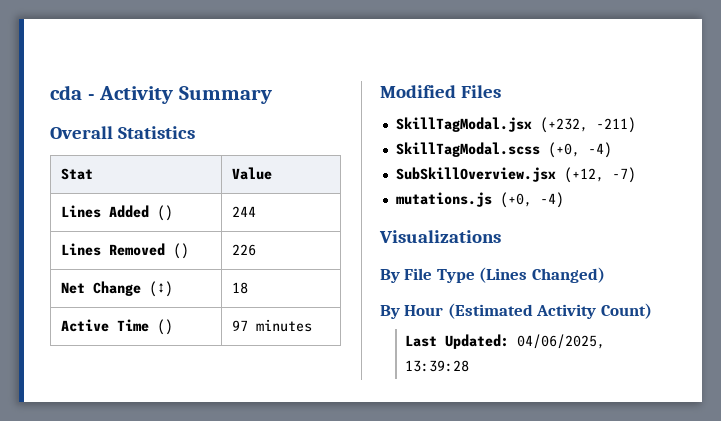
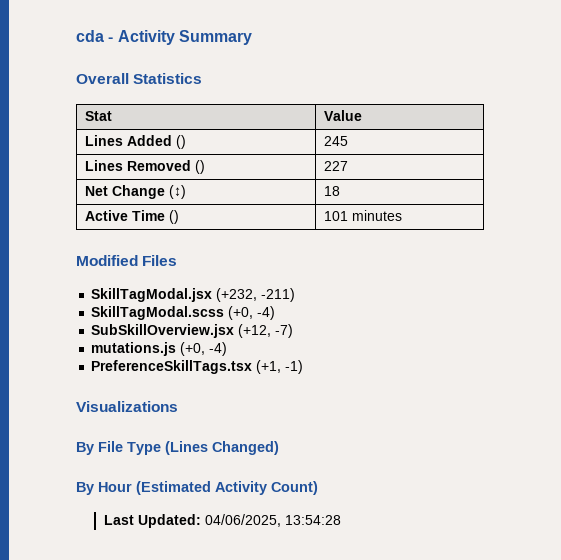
[231,206,256,217] 244 -> [324,136,349,146] 245
[231,244,256,256] 226 -> [324,161,349,171] 227
[231,320,248,331] 97 -> [324,211,349,221] 101
(564, 200) none -> [91,360,304,374] // PreferenceSkillTags.tsx (+1, -1)
[405,360,470,372] 13:39:28 -> [284,515,341,525] 13:54:28

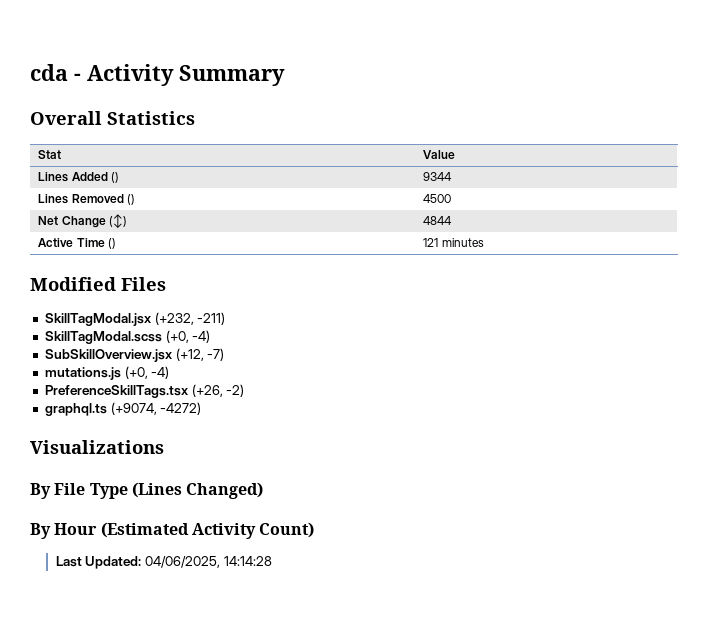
[324,136,349,146] 245 -> [423,172,453,181] 9344
[324,161,349,171] 227 -> [423,194,452,203] 4500
[324,186,341,196] 18 -> [423,216,453,225] 4844
[324,211,349,221] 101 -> [423,238,439,247] 121
[256,360,304,374] (+1, -1) -> [191,384,245,397] [44,402,202,416] (+26, -2) // graphql.ts (+9074, -4272)
[284,515,341,525] 13:54:28 -> [223,556,272,566] 14:14:28

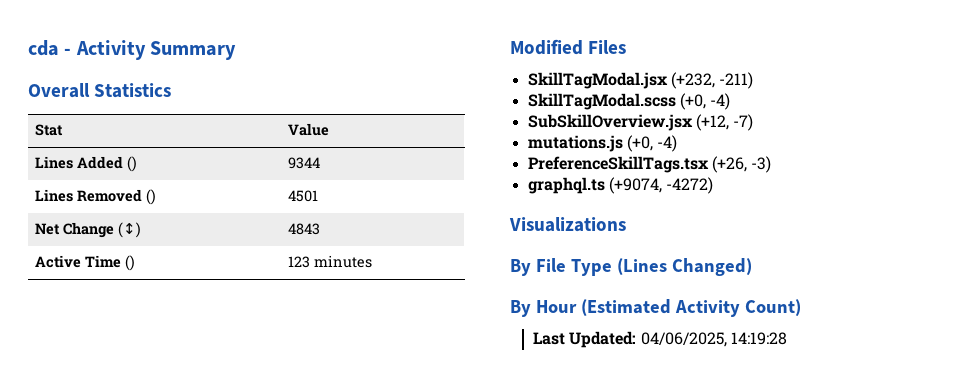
[423,194,452,203] 4500 -> [287,190,318,202] 4501
[423,216,453,225] 4844 -> [287,223,320,235] 4843
[423,238,439,247] 121 -> [287,256,310,268] 123
[226,384,245,397] -2) -> [751,156,772,173] -3)
[223,556,272,566] 14:14:28 -> [731,332,788,345] 14:19:28

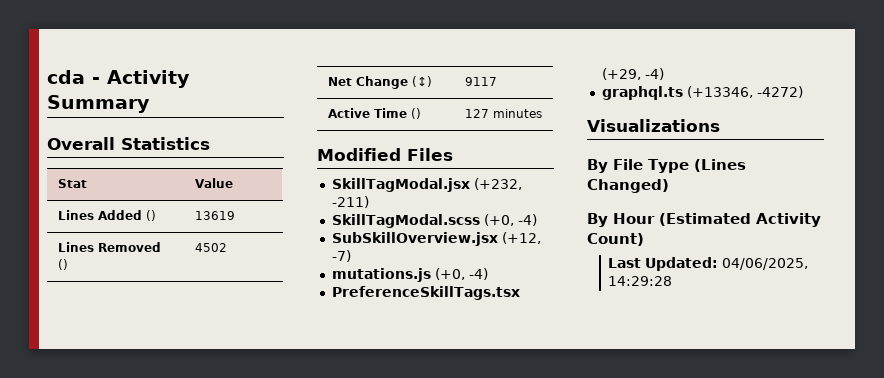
[287,157,320,169] 9344 -> [194,211,235,220] 13619
[287,190,318,202] 4501 -> [194,243,227,252] 4502
[287,223,320,235] 4843 -> [464,77,497,86] 9117
[287,256,310,268] 123 -> [464,109,489,118] 127
[711,156,772,173] (+26, -3) -> [601,68,664,80] (+29, -4)
[608,177,662,194] (+9074, -> [686,86,753,98] (+13346,
[731,332,788,345] 14:19:28 -> [607,276,672,286] 14:29:28

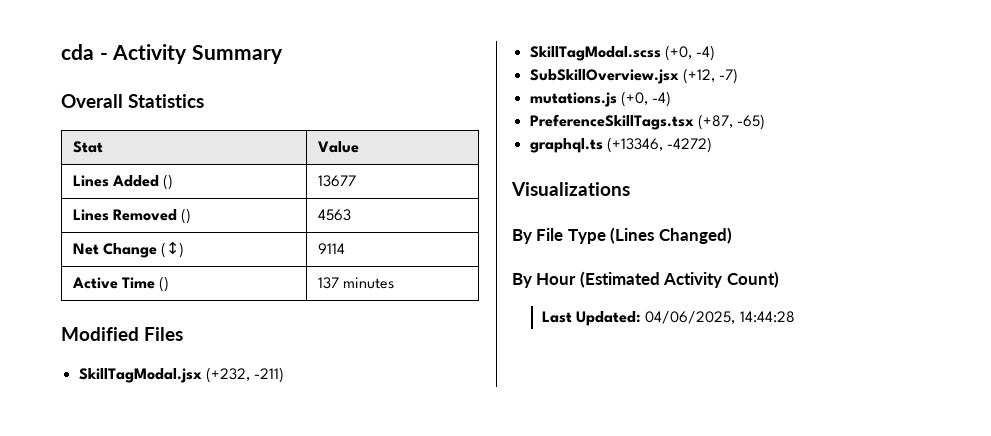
[194,211,235,220] 13619 -> [317,175,356,187] 13677
[194,243,227,252] 4502 -> [317,209,351,221] 4563
[464,77,497,86] 9117 -> [317,243,345,254] 9114
[464,109,489,118] 127 -> [317,277,339,289] 137
[601,68,664,80] (+29, -4) -> [697,114,766,130] (+87, -65)
[607,276,672,286] 14:29:28 -> [739,311,795,323] 14:44:28

